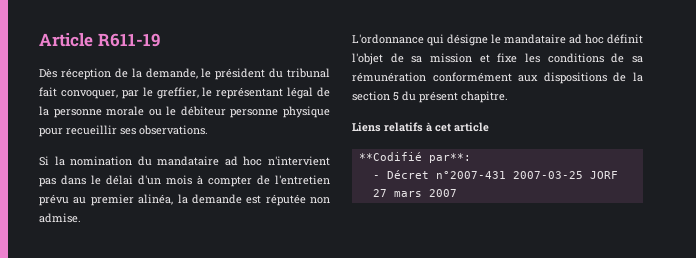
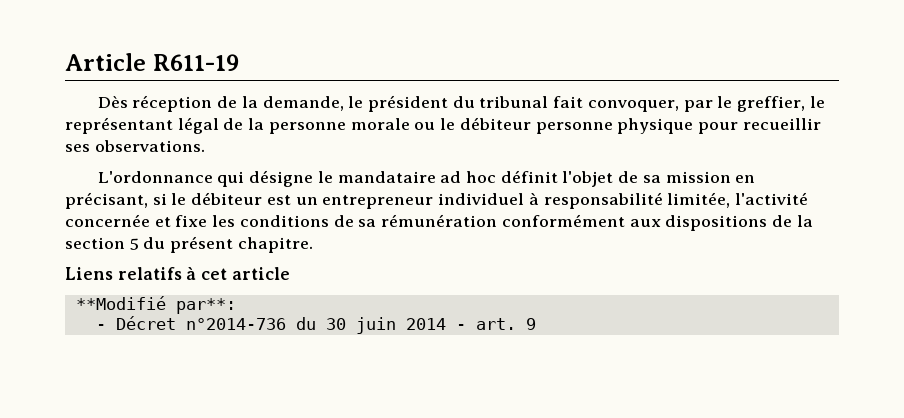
[39,156,330,166] [39,175,330,187] [39,194,330,206] [39,213,81,223] // Si la nomination du mandataire ad hoc n'intervient pas dans le délai d'un mois à compter de l'entretien prévu au premier alinéa, la demande est réputée non admise. -> (205, 146) none
(472, 58) none -> [735,175,756,183] [65,192,808,209] [65,214,150,227] en précisant, si le débiteur est un entrepreneur individuel à responsabilité limitée, l'activité concernée
[358,152,422,161] **Codifié -> [75,296,166,310] **Modifié
[435,171,618,179] [372,189,457,197] n°2007-431 2007-03-25 JORF 27 mars 2007 -> [185,317,536,334] n°2014-736 du 30 juin 2014 - art. 9

